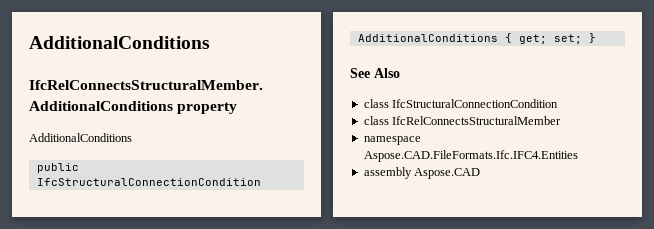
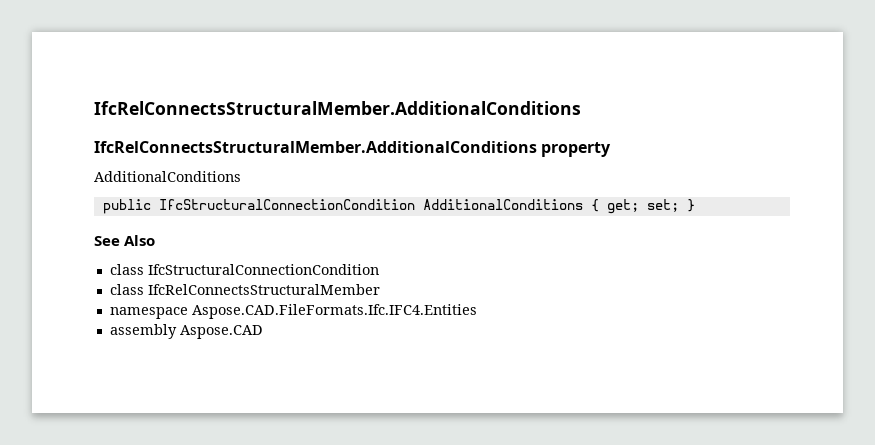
[29,36,210,49] AdditionalConditions -> [94,101,581,115] IfcRelConnectsStructuralMember.AdditionalConditions

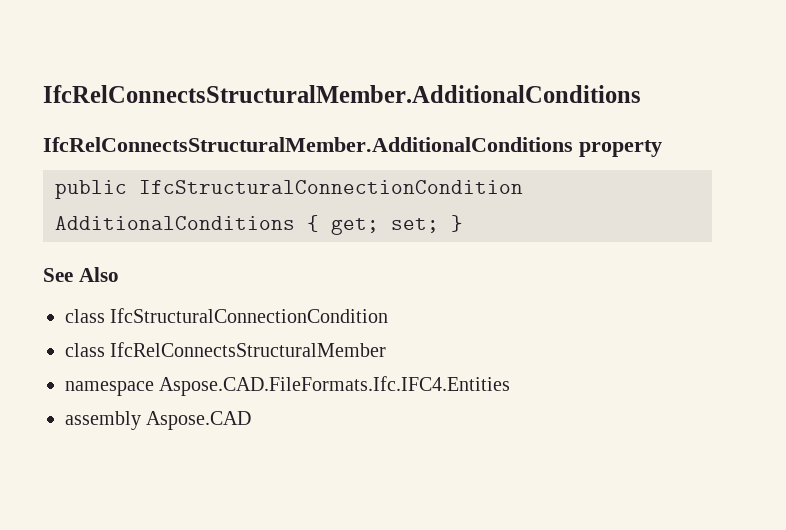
[94,171,241,182] // AdditionalConditions -> (662, 148) none

